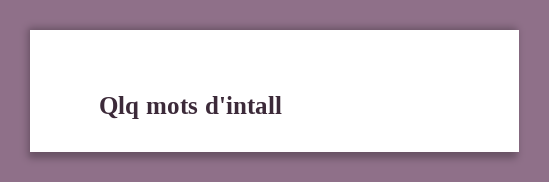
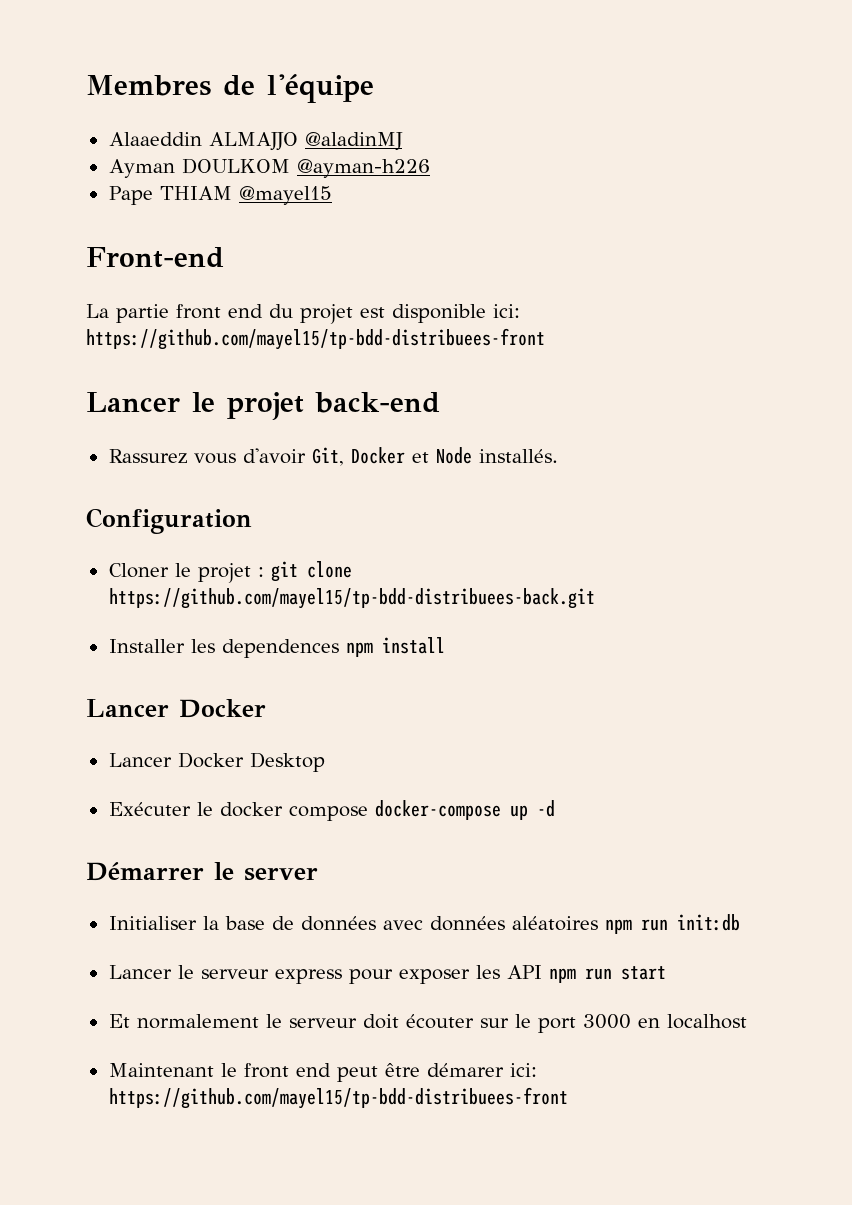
[99,96,282,119] Qlq mots d'intall -> [86,74,374,103] [108,132,403,151] [108,158,430,178] [108,186,332,205] [86,247,224,268] [86,304,520,324] [86,328,545,350] [86,392,440,420] [108,447,558,466] [86,508,252,534] [108,561,352,583] [108,588,595,609] [108,637,445,658] [86,699,266,718] [108,752,325,772] [108,800,555,821] [86,862,318,881] [108,914,740,934] [108,965,666,984] [108,1014,747,1033] [108,1063,537,1082] [108,1087,568,1109] Membres de l'équipe // Alaaeddin ALMAJJO @aladinMJ // Ayman DOULKOM @ayman-h226 // Pape THIAM @mayel15 // Front-end // La partie front end du projet est disponible ici: https://github.com/mayel15/tp-bdd-distribuees-front // Lancer le projet back-end // Rassurez vous d'avoir Git, Docker et Node installés. // Configuration // Cloner le projet : git clone https://github.com/mayel15/tp-bdd-distribuees-back.git // Installer les dependences npm install // Lancer Docker // Lancer Docker Desktop // Exécuter le docker compose docker-compose up -d // Démarrer le server // Initialiser la base de données avec données aléatoires npm run init:db // Lancer le serveur express pour exposer les API npm run start // Et normalement le serveur doit écouter sur le port 3000 en localhost // Maintenant le front end peut être démarer ici: https://github.com/mayel15/tp-bdd-distribuees-front

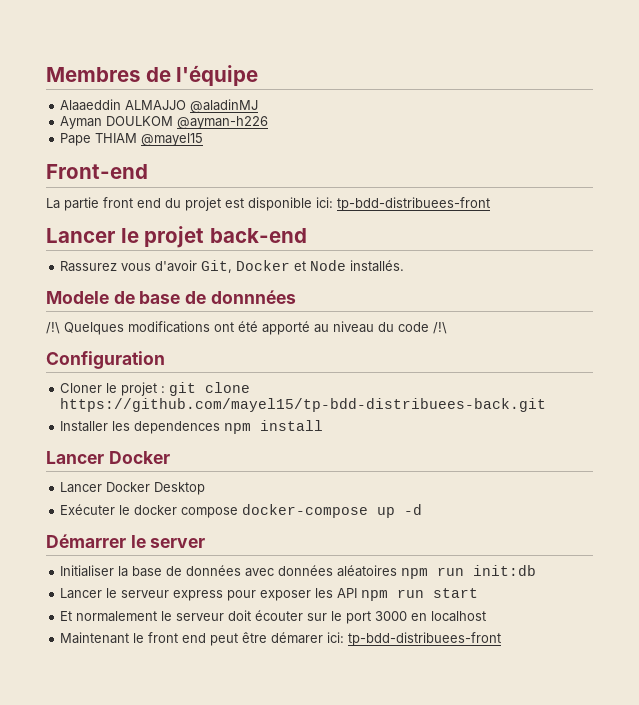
[86,328,545,350] https://github.com/mayel15/tp-bdd-distribuees-front -> [337,197,490,211] tp-bdd-distribuees-front
(558, 456) none -> [46,290,296,304] [46,321,447,335] // Modele de base de donnnées // /!\ Quelques modifications ont été apporté au niveau du code /!\
[108,1087,568,1109] https://github.com/mayel15/tp-bdd-distribuees-front -> [348,632,502,646] tp-bdd-distribuees-front

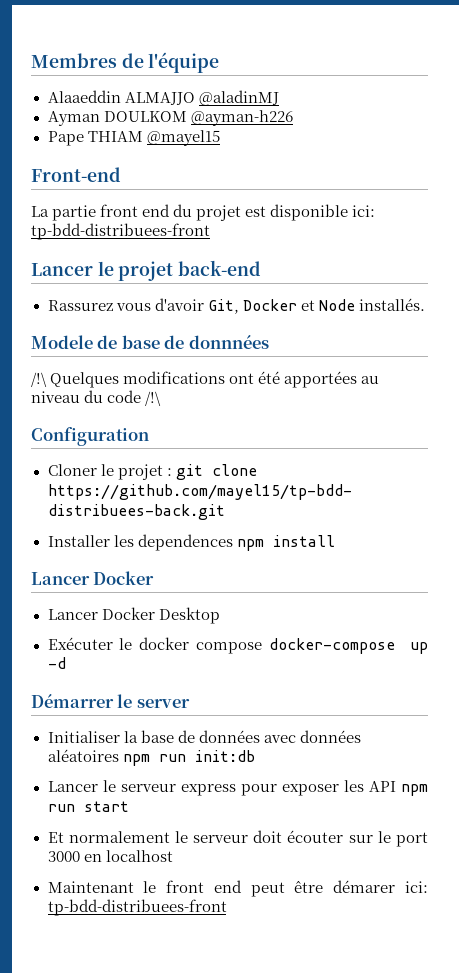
[262,321,310,335] apporté -> [284,371,358,388] apportées

